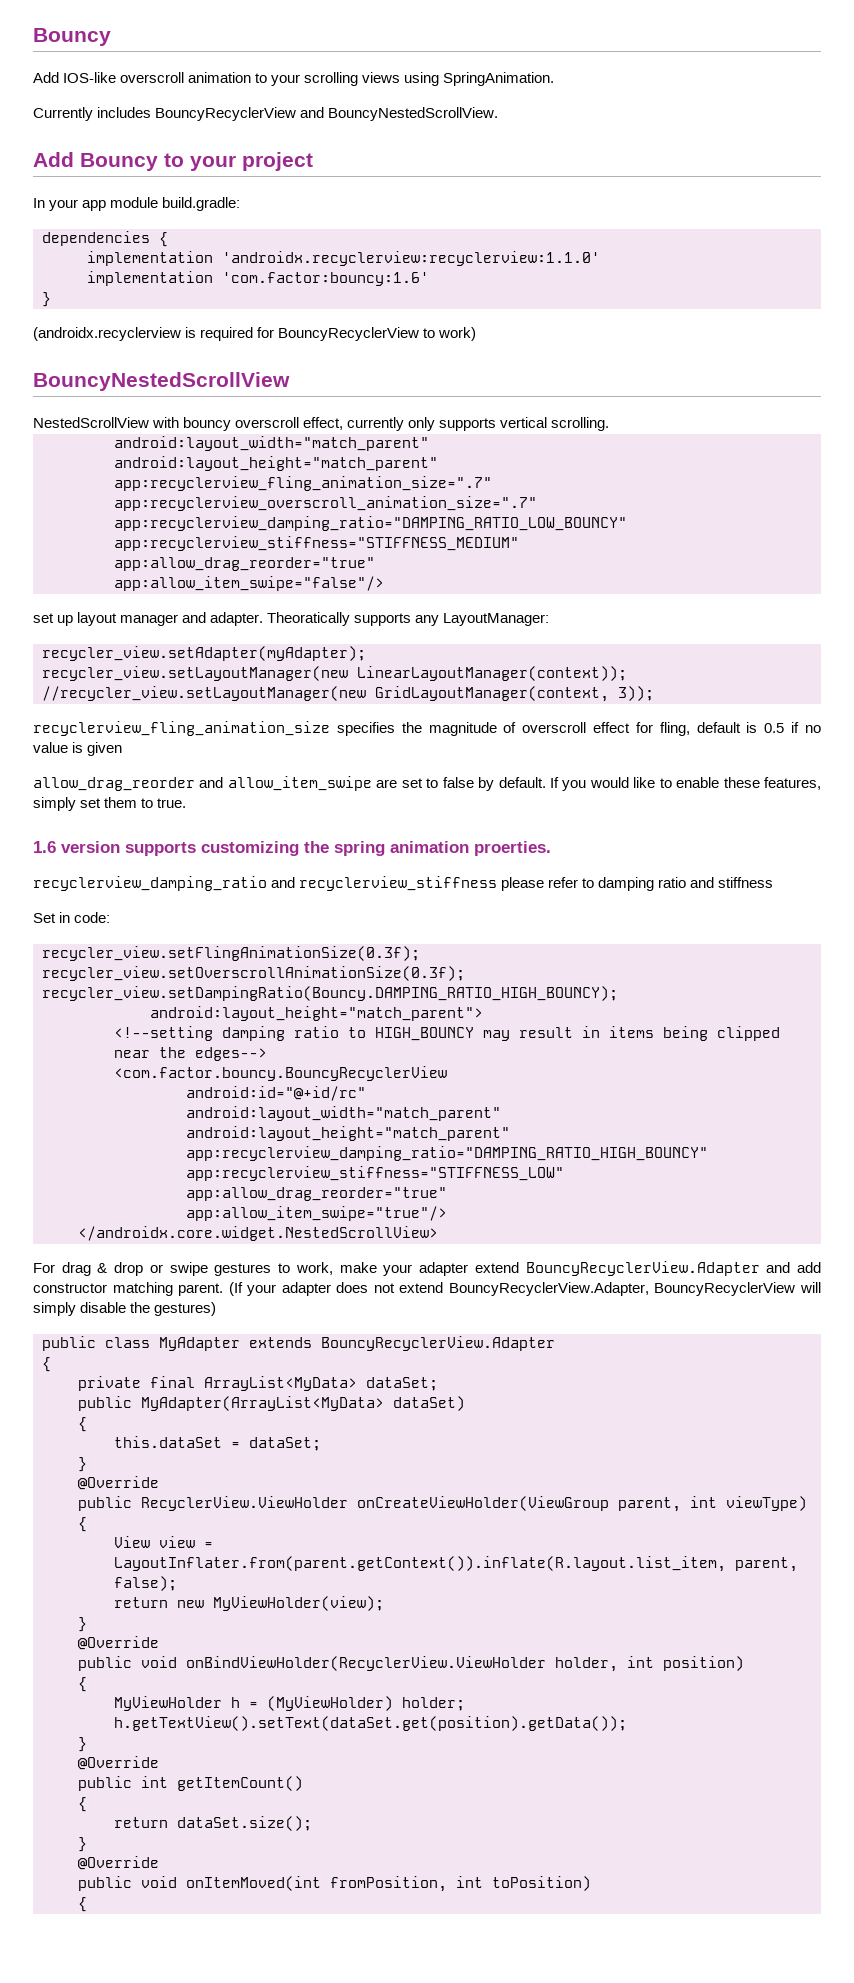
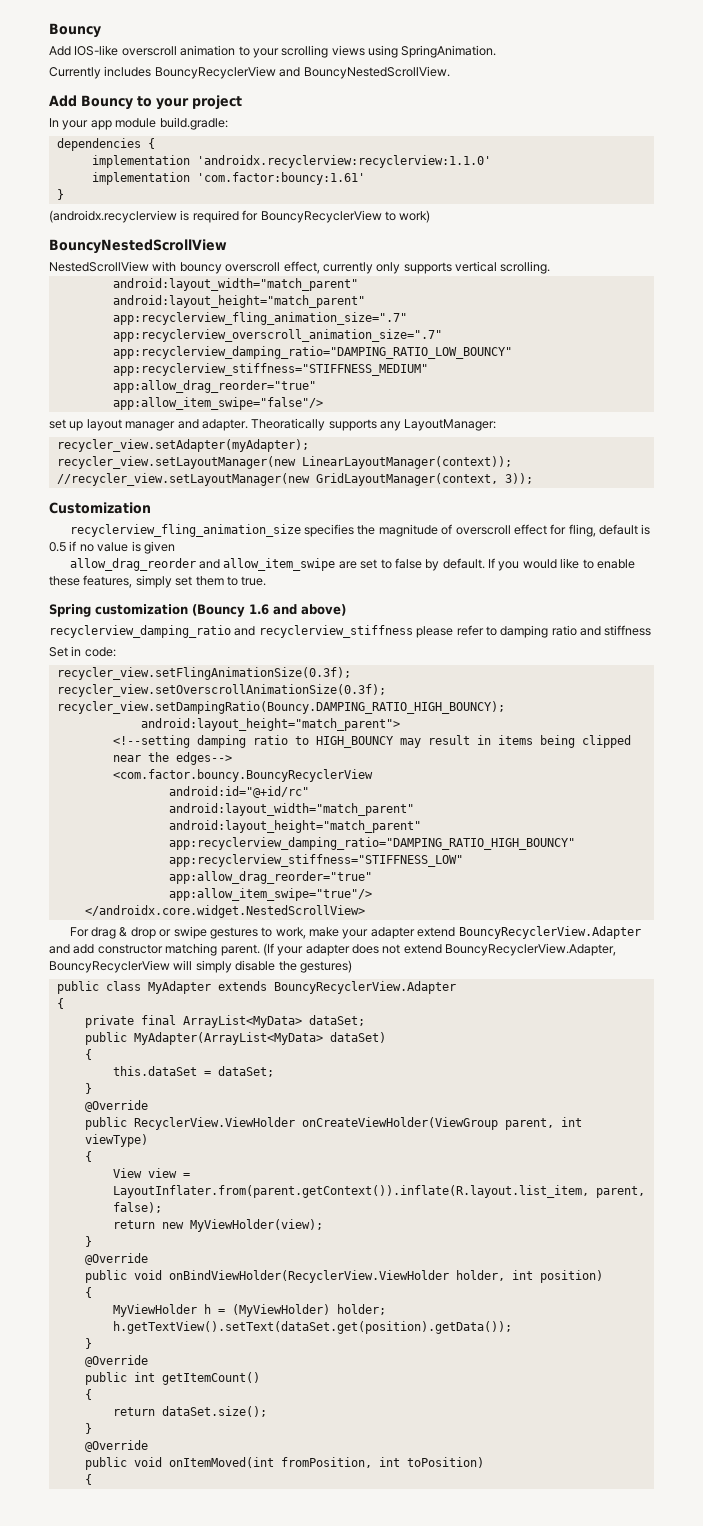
[222,272,429,286] 'com.factor:bouncy:1.6' -> [196,172,365,185] 'com.factor:bouncy:1.61'
(654, 693) none -> [49,502,151,514] // Customization
[33,841,551,856] 1.6 version supports customizing the spring animation proerties. -> [49,604,346,617] Spring customization (Bouncy 1.6 and above)

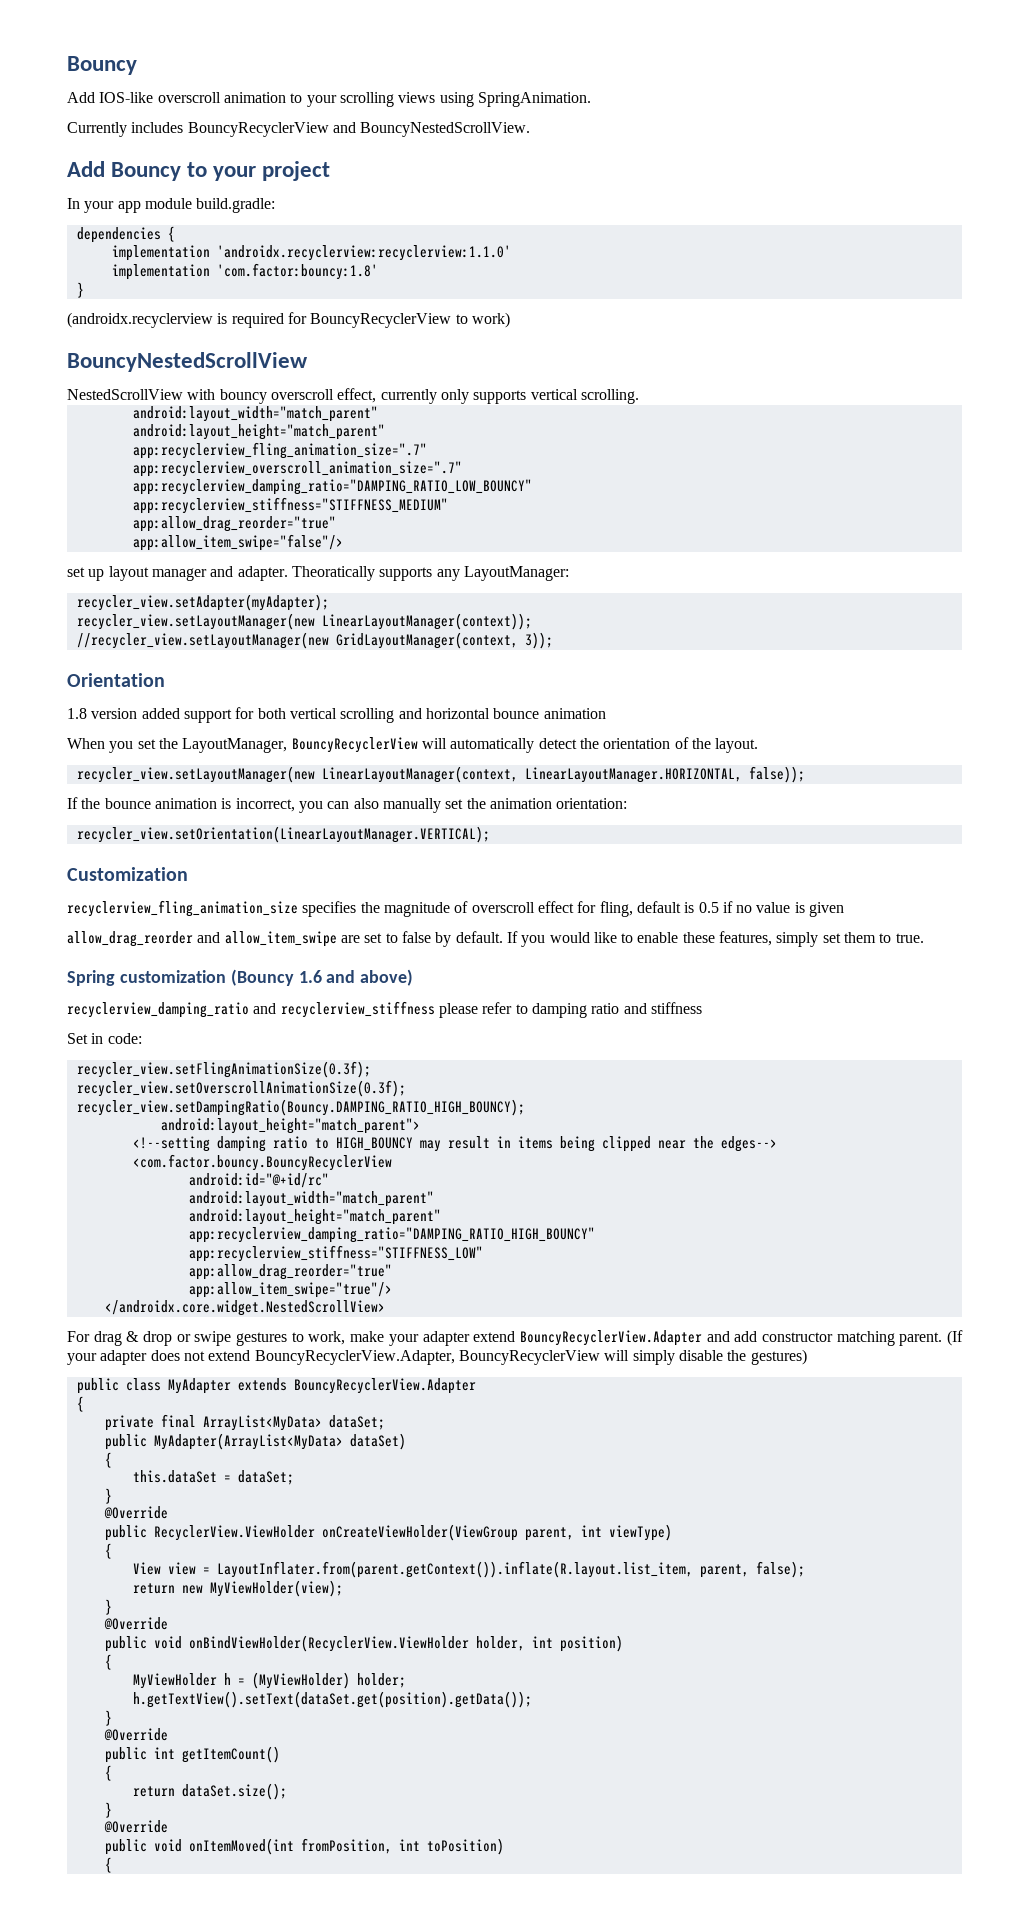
[196,172,365,185] 'com.factor:bouncy:1.61' -> [216,263,378,280] 'com.factor:bouncy:1.8'
(533, 478) none -> [67,673,165,687] [67,707,606,723] [67,737,759,753] [76,766,805,783] [67,797,628,813] [76,826,490,843] // Orientation // 1.8 version added support for both vertical scrolling and horizontal bounce animation // When you set the LayoutManager, BouncyRecyclerView will automatically detect the orientation of the layout. // recycler_view.setLayoutManager(new LinearLayoutManager(context, LinearLayoutManager.HORIZONTAL, false)); // If the bounce animation is incorrect, you can also manually set the animation orientation: // recycler_view.setOrientation(LinearLayoutManager.VERTICAL);

